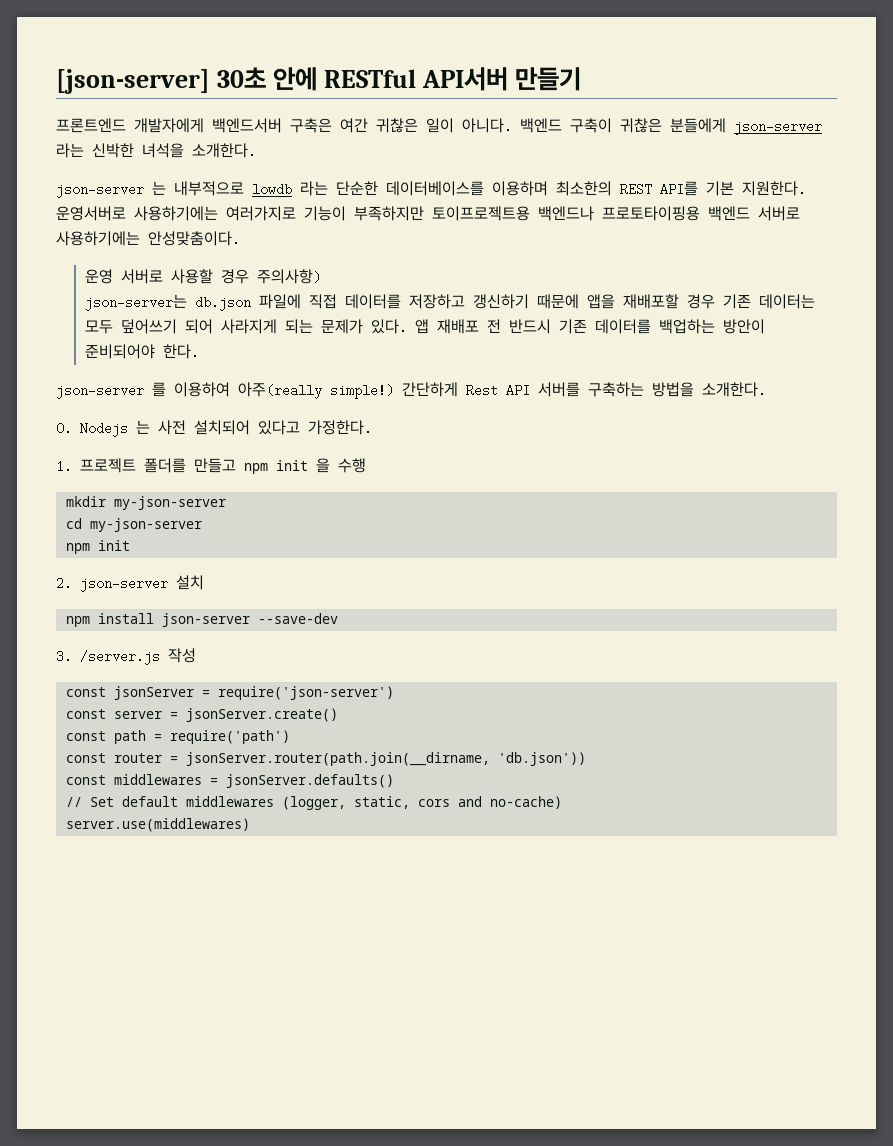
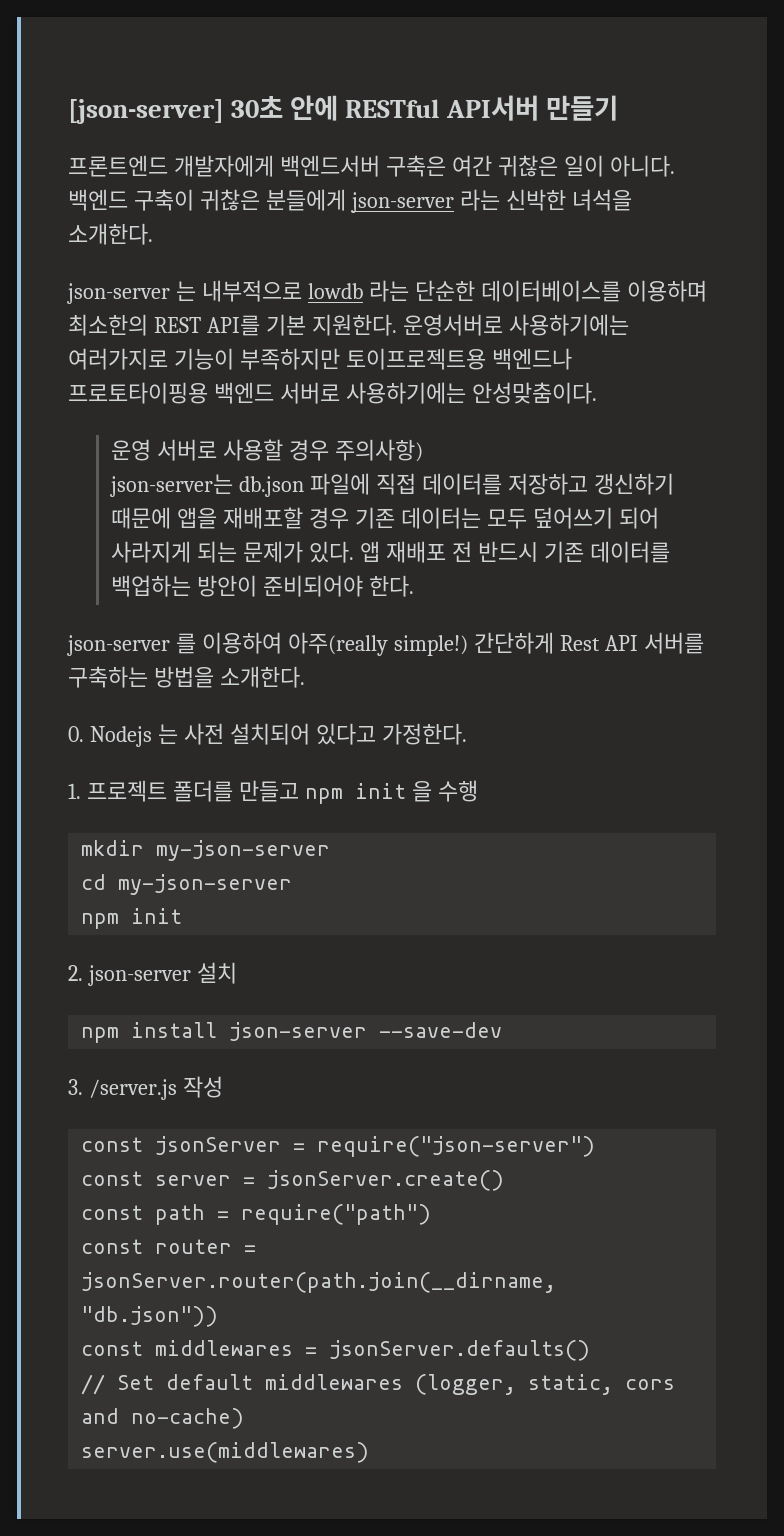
[217,686,394,700] require('json-server') -> [317,1136,596,1157] require("json-server")
[169,730,290,744] require('path') -> [241,1204,432,1225] require("path")
[497,752,586,766] 'db.json')) -> [81,1306,219,1327] "db.json"))

